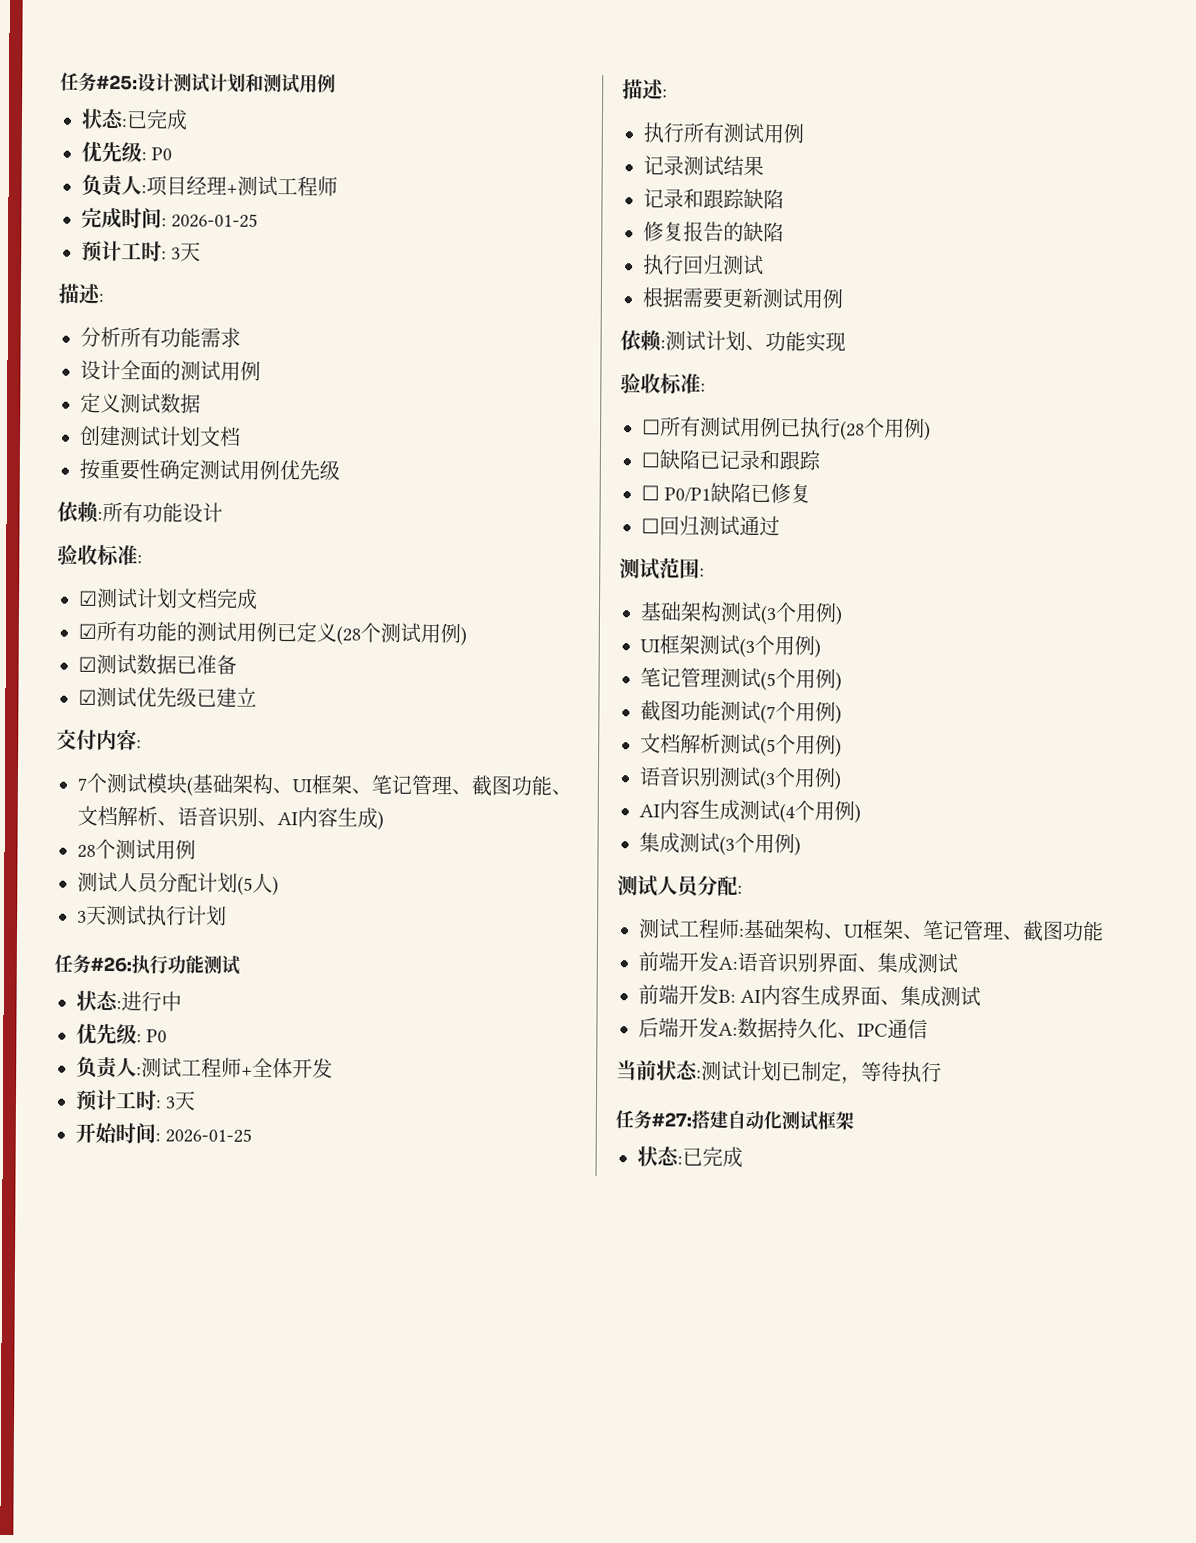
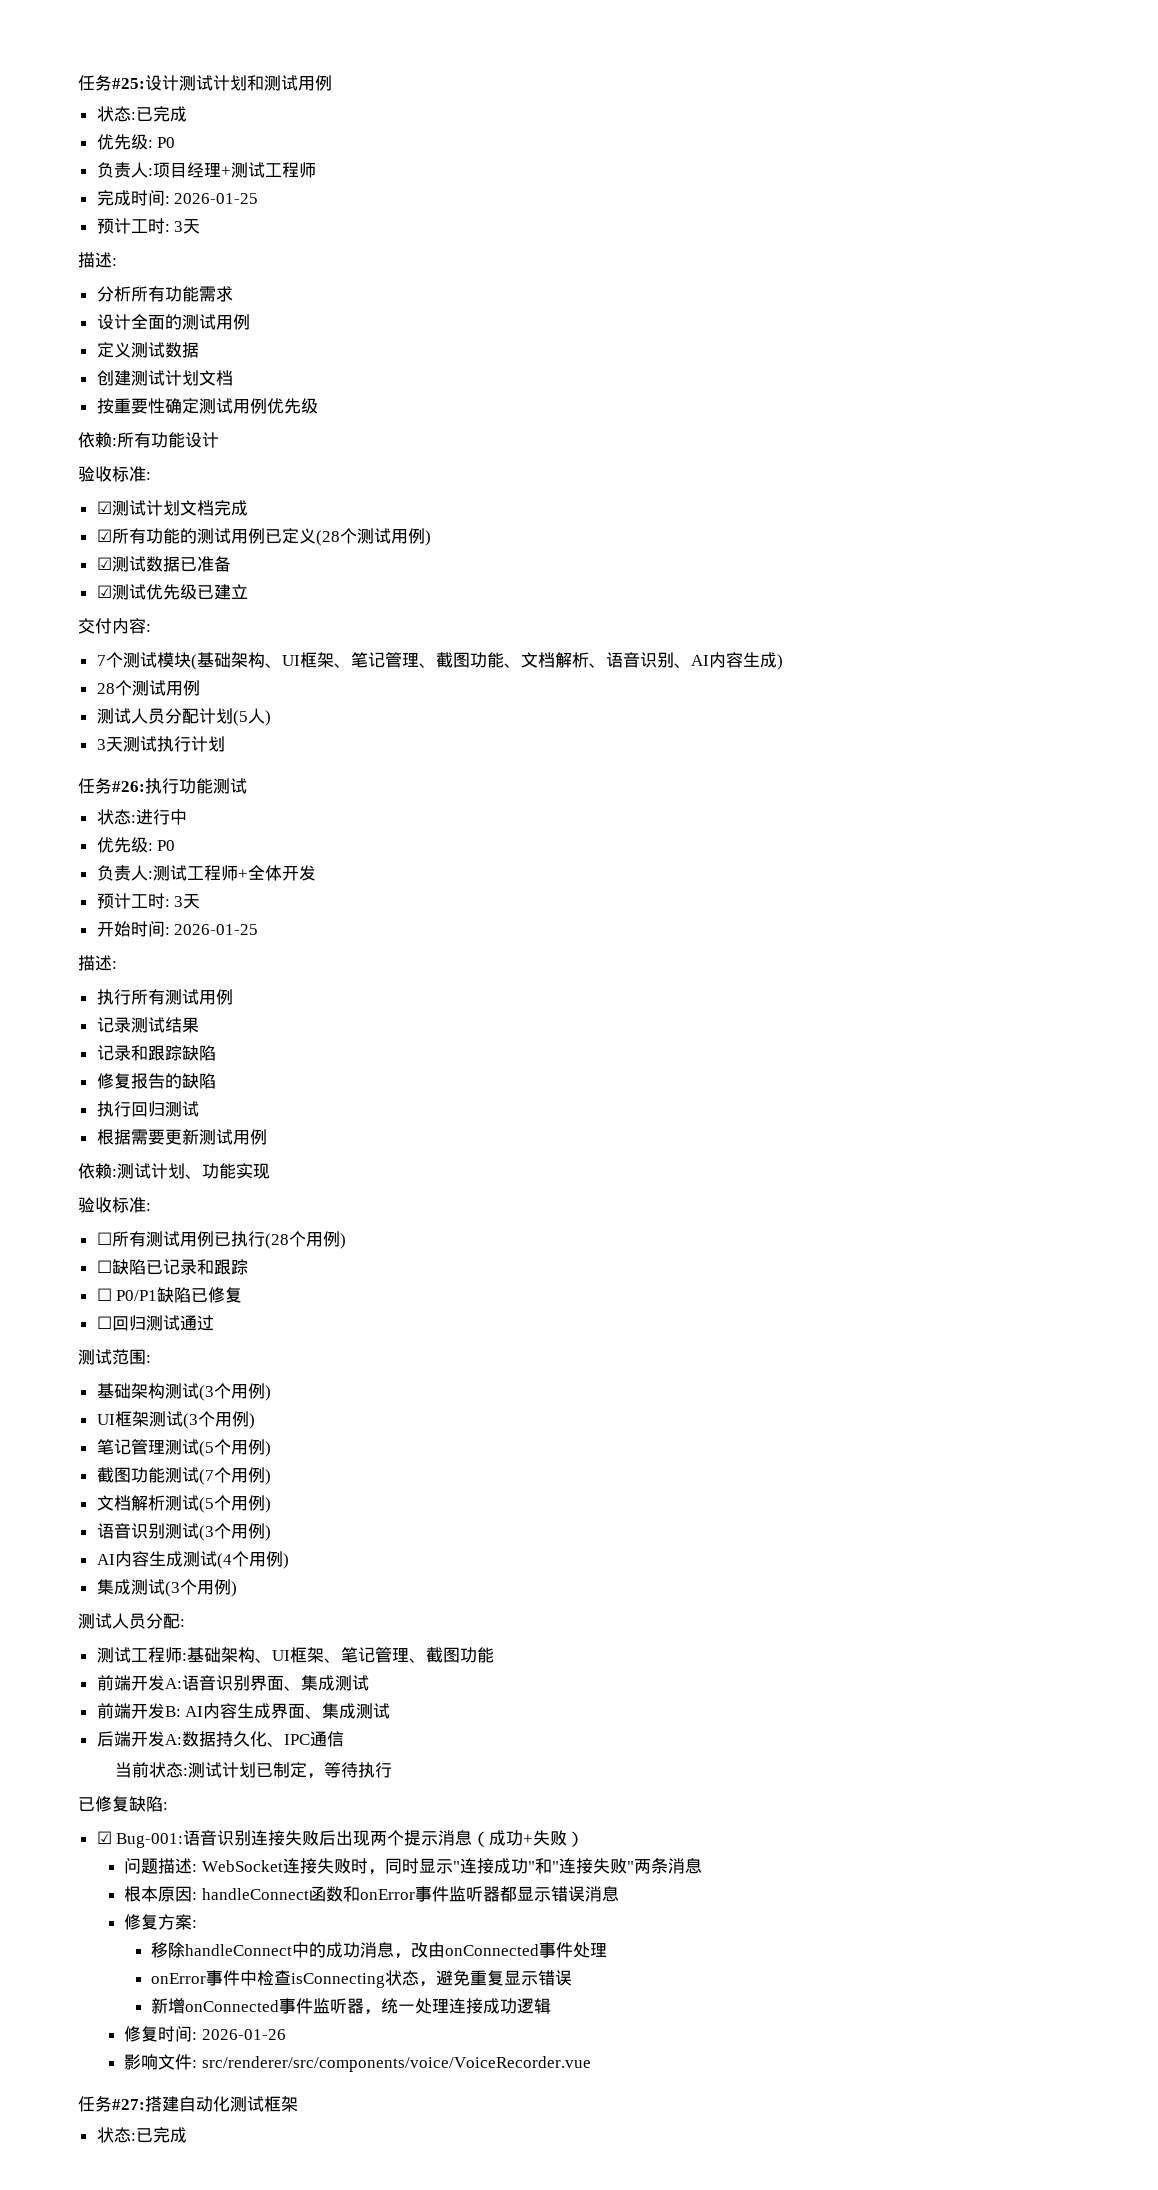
(942, 1072) none -> [78,1796,168,1812] [96,1830,585,1848] [123,1858,702,1875] [123,1886,619,1902] [123,1914,197,1930] [151,1942,608,1959] [151,1970,573,1988] [151,1998,552,2015] [123,2026,286,2042] [123,2054,591,2072] // 已修复缺陷: // ☑ Bug-001:语音识别连接失败后出现两个提示消息（成功+失败） // 问题描述: WebSocket连接失败时，同时显示"连接成功"和"连接失败"两条消息 // 根本原因: handleConnect函数和onError事件监听器都显示错误消息 // 修复方案: // 移除handleConnect中的成功消息，改由onConnected事件处理 // onError事件中检查isConnecting状态，避免重复显示错误 // 新增onConnected事件监听器，统一处理连接成功逻辑 // 修复时间: 2026-01-26 // 影响文件: src/renderer/src/components/voice/VoiceRecorder.vue

